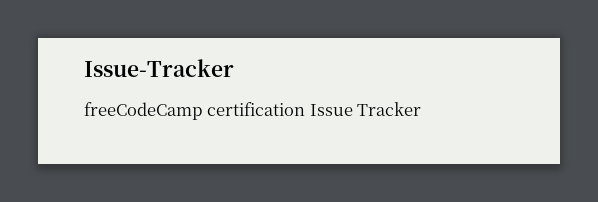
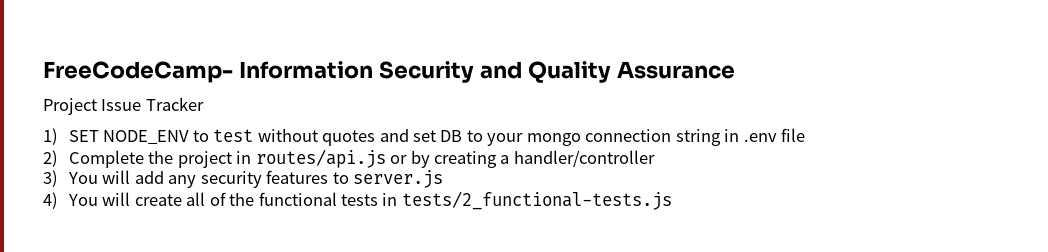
[84,59,234,77] [84,102,422,120] Issue-Tracker // freeCodeCamp certification Issue Tracker -> [43,61,735,83] [43,97,204,115] [43,128,806,146] [43,149,655,168] [43,170,443,188] [43,191,672,210] FreeCodeCamp- Information Security and Quality Assurance // Project Issue Tracker // 1) SET NODE_ENV to test without quotes and set DB to your mongo connection string in .env file // 2) Complete the project in routes/api.js or by creating a handler/controller // 3) You will add any security features to server.js // 4) You will create all of the functional tests in tests/2_functional-tests.js

